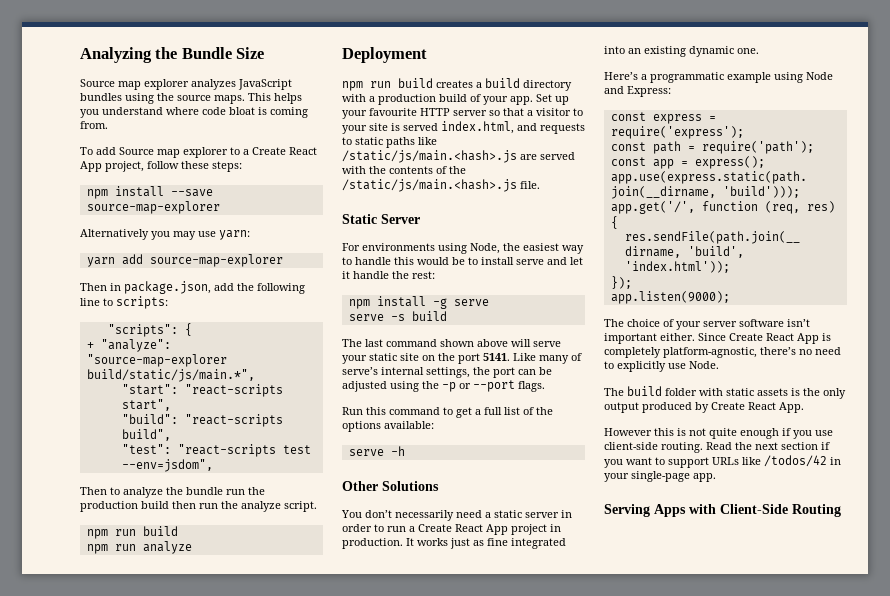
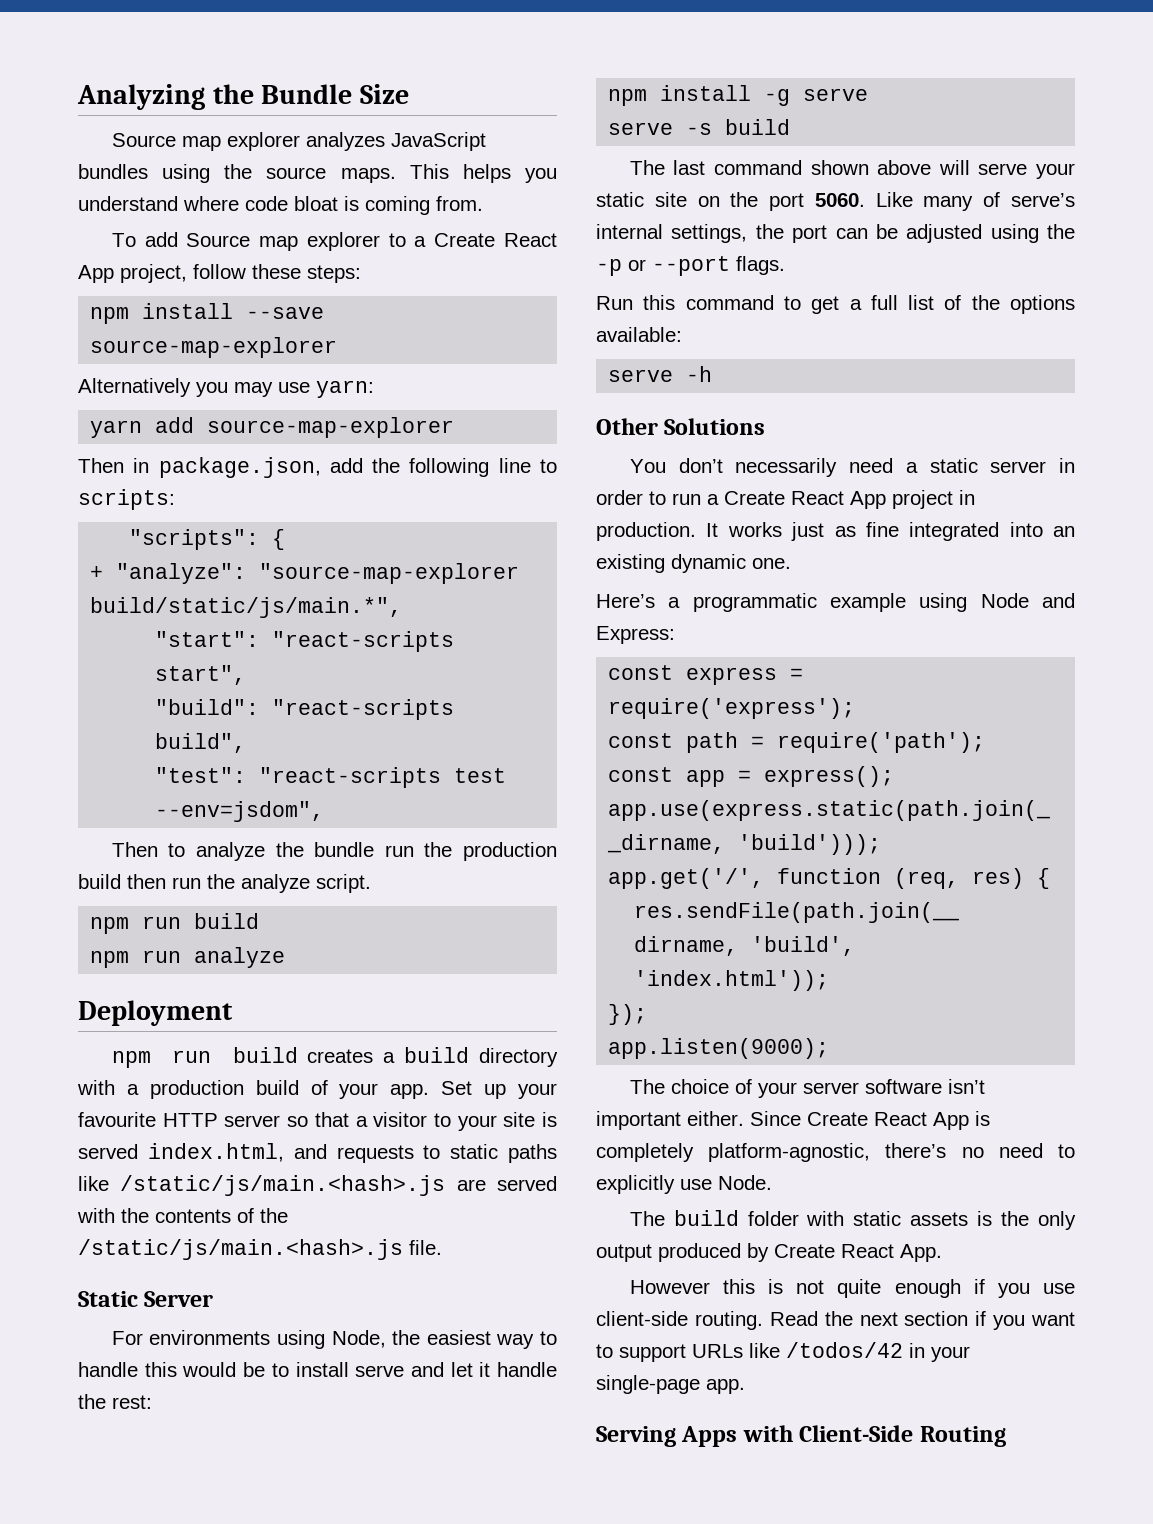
[483,353,510,361] 5141. -> [814,193,865,207] 5060.

